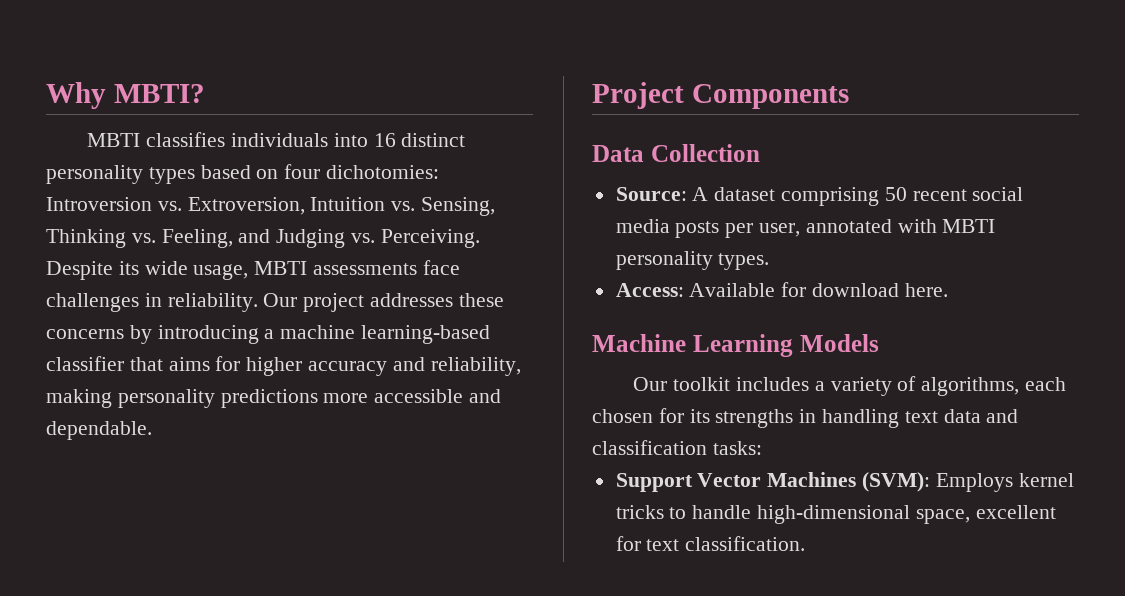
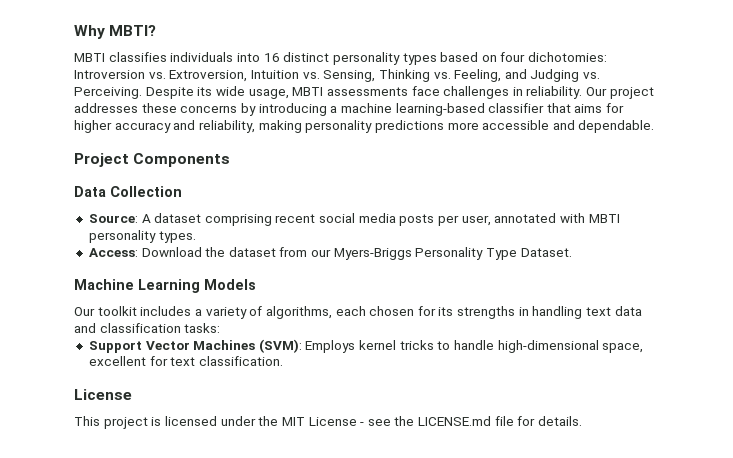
[884,187,907,201] 50 -> (272, 220) none
[689,282,948,297] Available for download here. -> [141,247,572,260] Download the dataset from our Myers-Briggs Personality Type Dataset.
(806, 543) none -> [74,389,132,400] [74,416,583,429] // License // This project is licensed under the MIT License - see the LICENSE.md file for details.

